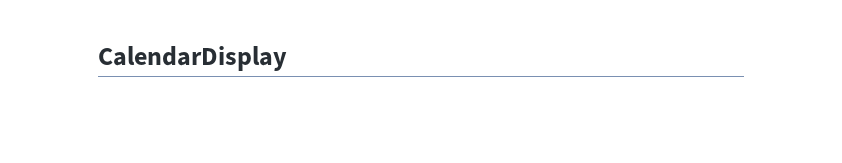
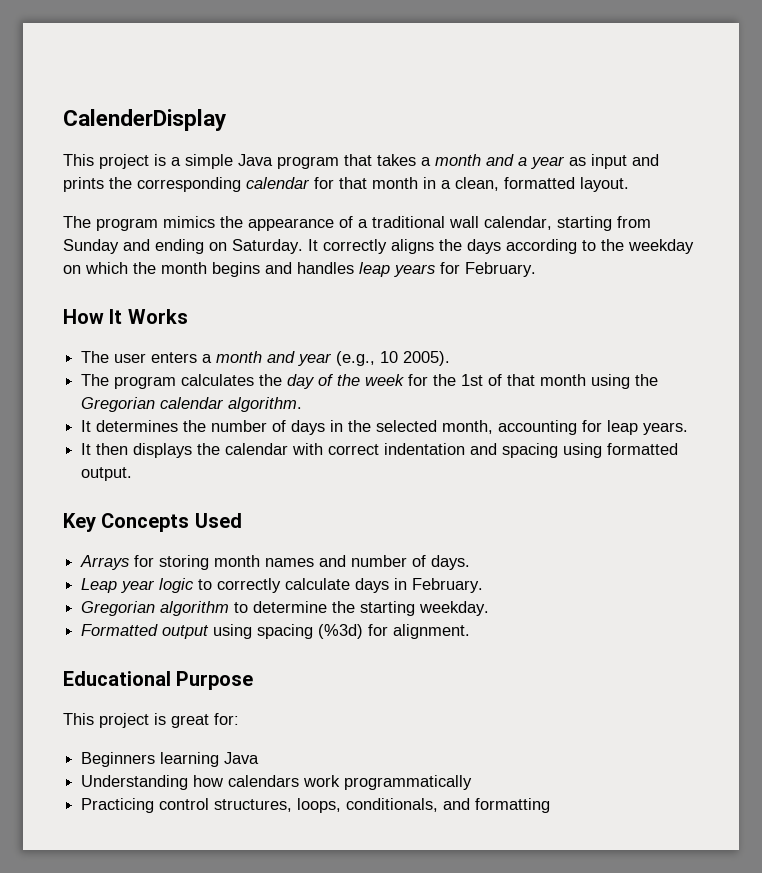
[98,46,287,71] CalendarDisplay -> [63,109,226,131] [63,154,659,169] [63,177,629,192] [63,216,651,231] [63,239,694,254] [63,262,536,277] [63,309,188,324] [81,351,451,366] [81,374,659,389] [81,397,303,412] [81,420,689,435] [81,443,679,458] [81,467,133,481] [63,513,242,532] [80,555,471,570] [81,578,484,593] [81,601,490,616] [81,624,471,639] [63,671,254,690] [63,713,239,728] [81,752,260,767] [81,775,473,790] [81,798,551,813] CalenderDisplay // This project is a simple Java program that takes a month and a year as input and prints the corresponding calendar for that month in a clean, formatted layout. // The program mimics the appearance of a traditional wall calendar, starting from Sunday and ending on Saturday. It correctly aligns the days according to the weekday on which the month begins and handles leap years for February. // How It Works // The user enters a month and year (e.g., 10 2005). // The program calculates the day of the week for the 1st of that month using the Gregorian calendar algorithm. // It determines the number of days in the selected month, accounting for leap years. // It then displays the calendar with correct indentation and spacing using formatted output. // Key Concepts Used // Arrays for storing month names and number of days. // Leap year logic to correctly calculate days in February. // Gregorian algorithm to determine the starting weekday. // Formatted output using spacing (%3d) for alignment. // Educational Purpose // This project is great for: // Beginners learning Java // Understanding how calendars work programmatically // Practicing control structures, loops, conditionals, and formatting

